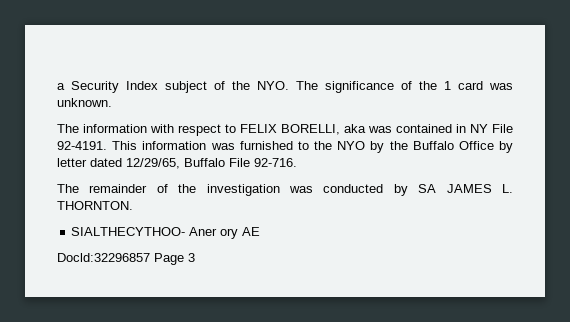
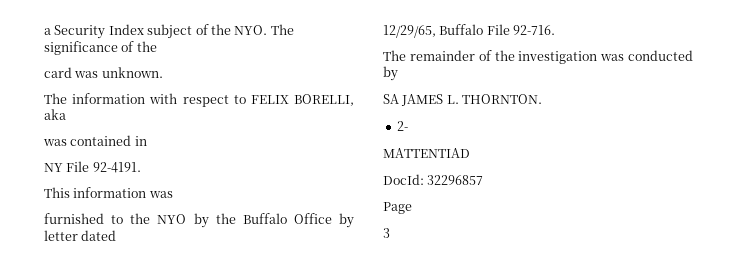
[444,81,451,90] 1 -> (157, 46) //
(366, 128) none -> (66, 114) //
(466, 128) none -> (147, 141) //
(107, 145) none -> (141, 167) //
(235, 146) none -> (173, 194) //
(122, 162) none -> (117, 235) //
(408, 190) none -> (398, 73) //
[71,227,261,239] [57,253,150,262] SIALTHECYTHOO- Aner ory AE // Docld:32296857 -> [396,121,408,131] [383,148,470,158] [383,174,484,185] 2- // MATTENTIAD // DocId: 32296857 //
(184, 259) none -> (412, 208) //

